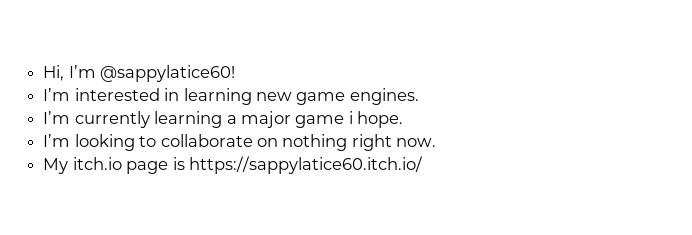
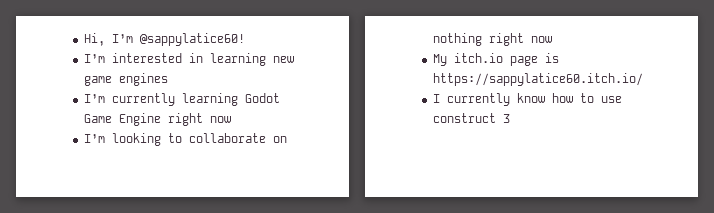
[349,88,419,105] engines. -> [118,73,168,86] engines
[226,111,404,128] a major game i hope. -> [244,93,280,103] [83,113,231,126] Godot Game Engine right now
[396,138,437,147] now. -> [530,36,552,43] now
(423, 165) none -> [432,93,622,106] [432,113,510,123] // I currently know how to use construct 3

